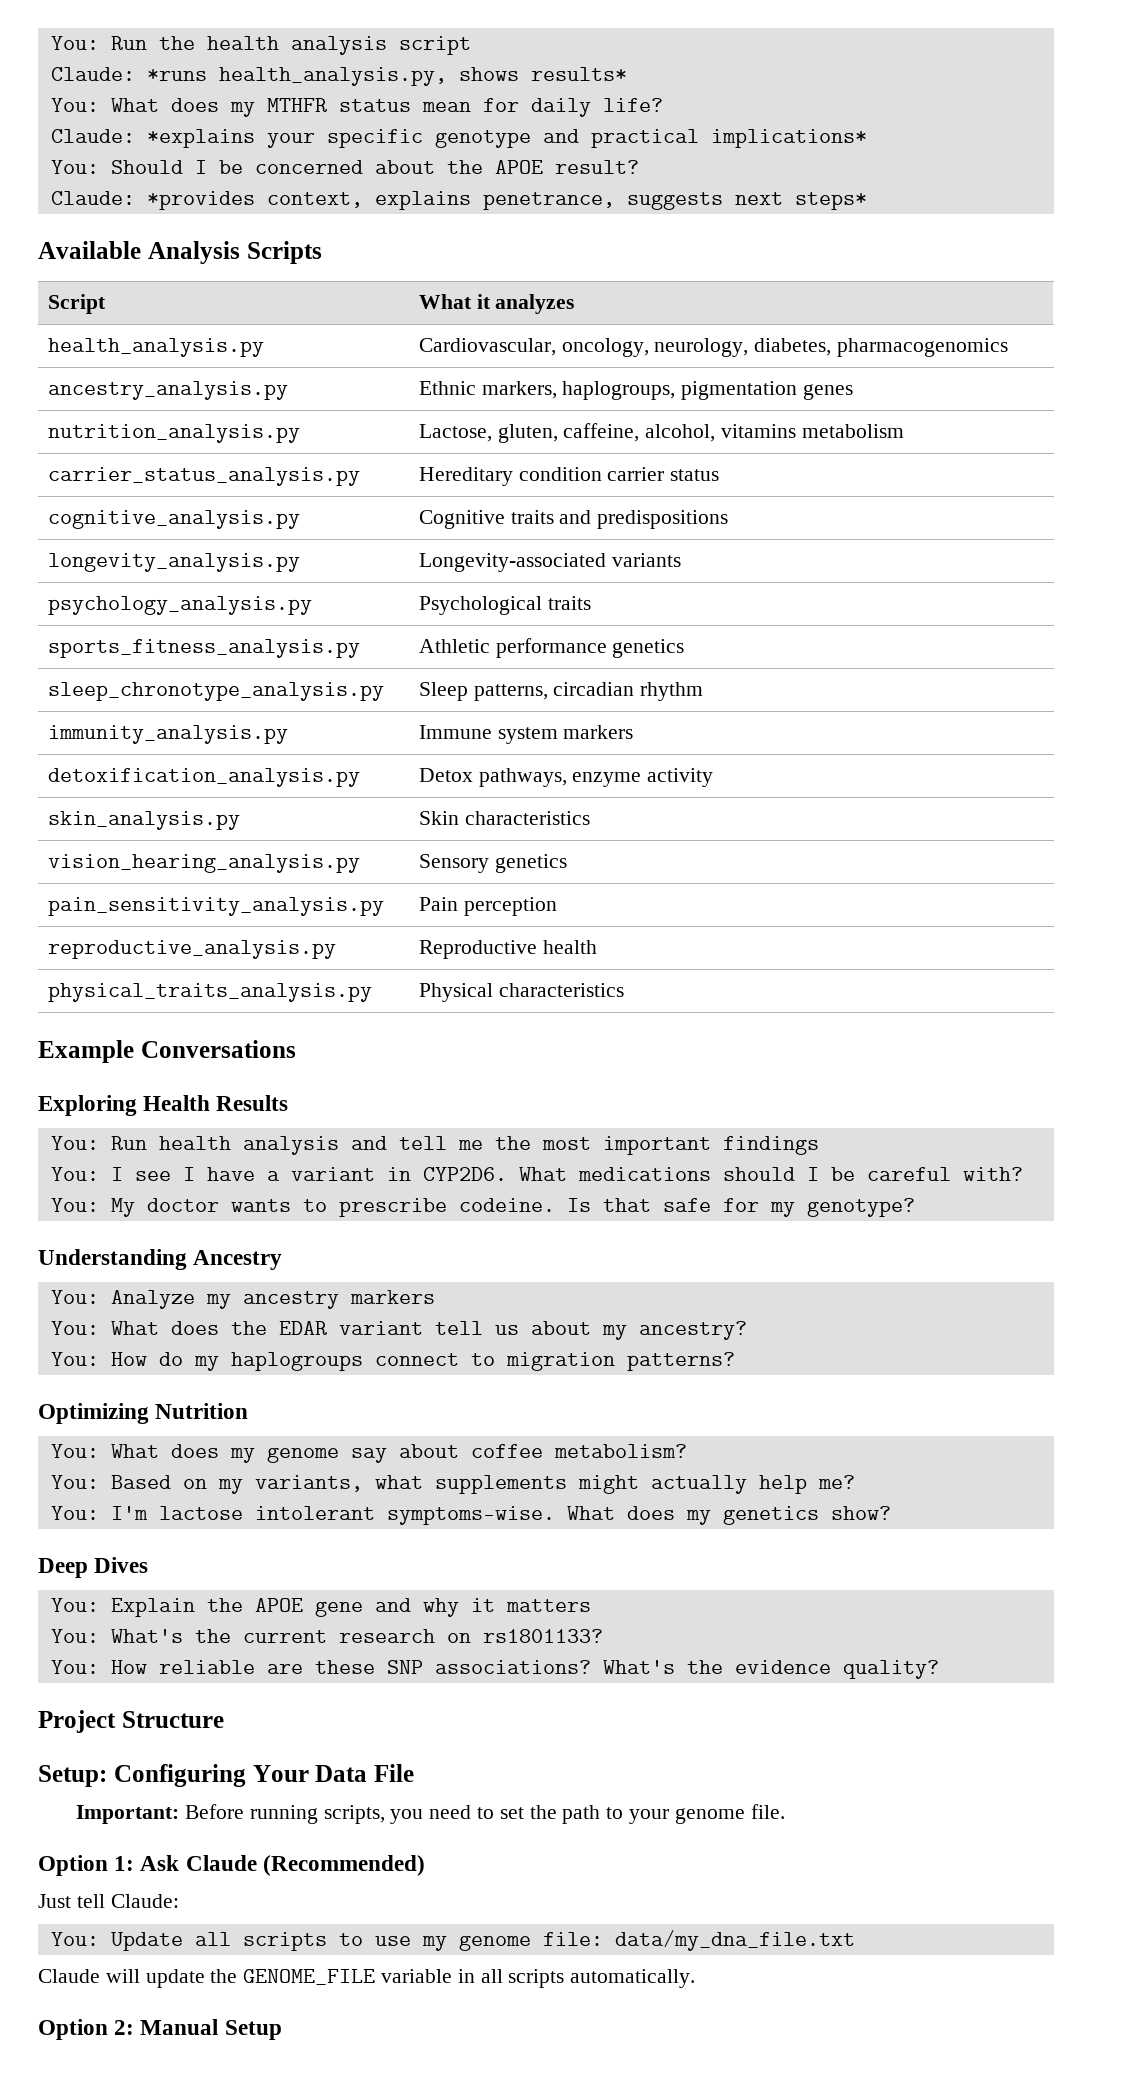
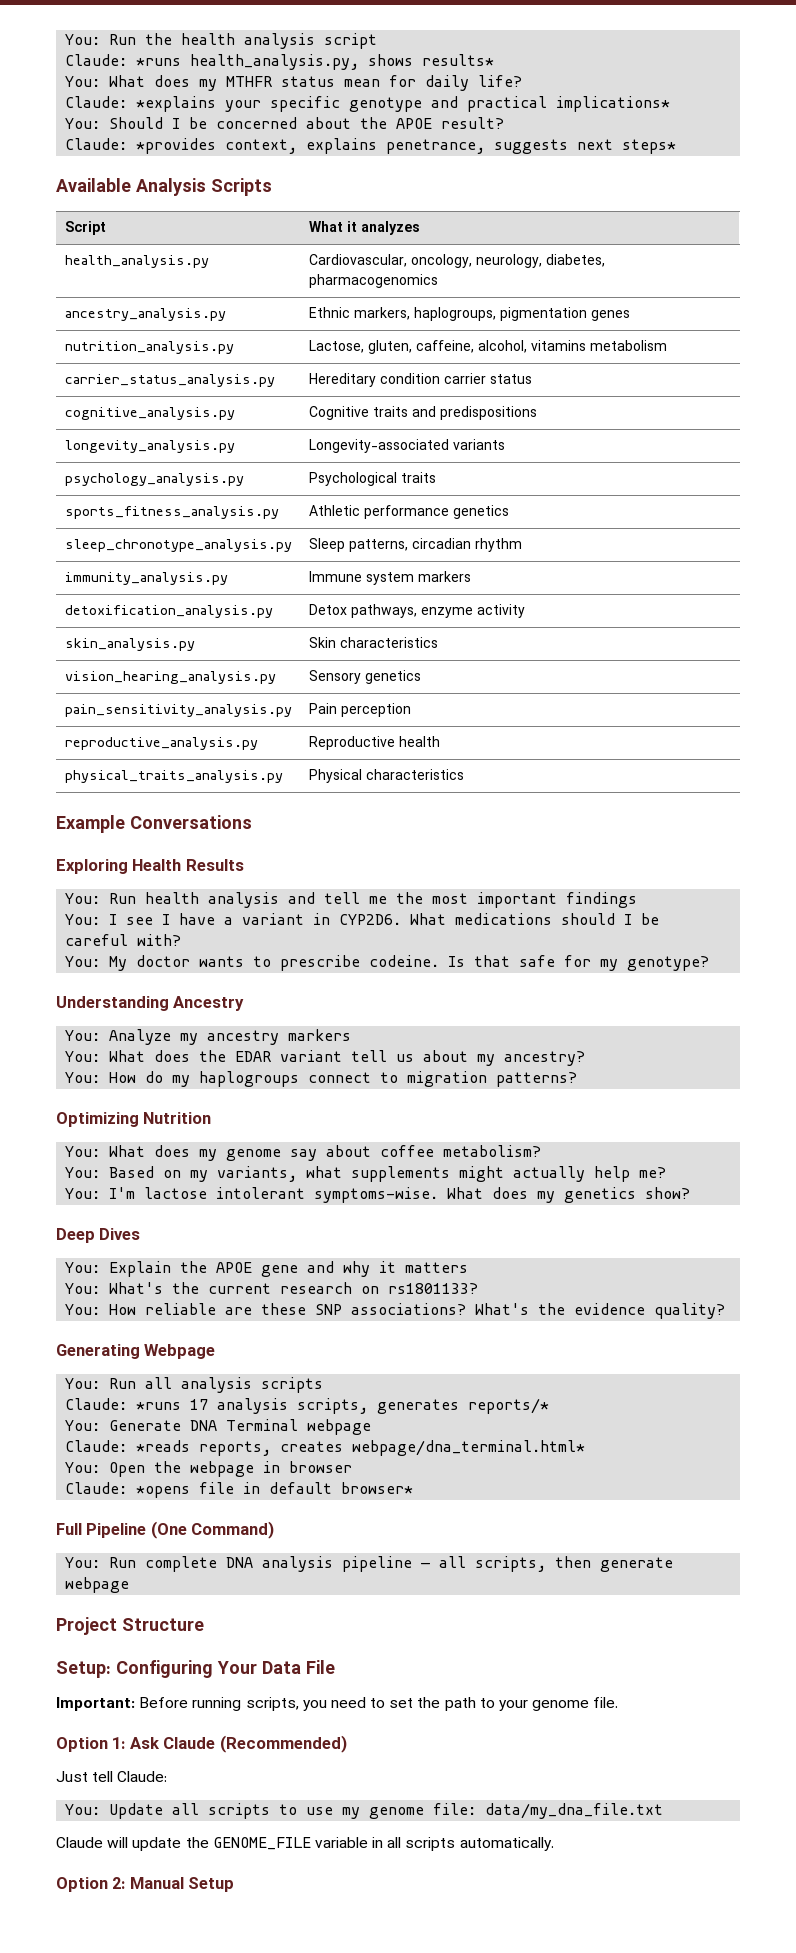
(939, 1669) none -> [56,1344,216,1359] [65,1377,324,1393] [65,1398,550,1414] [65,1419,372,1435] [65,1440,586,1456] [65,1461,353,1477] [65,1482,414,1498] [56,1521,275,1539] [65,1556,674,1572] [65,1577,130,1593] // Generating Webpage // You: Run all analysis scripts // Claude: *runs 17 analysis scripts, generates reports/* // You: Generate DNA Terminal webpage // Claude: *reads reports, creates webpage/dna_terminal.html* // You: Open the webpage in browser // Claude: *opens file in default browser* // Full Pipeline (One Command) // You: Run complete DNA analysis pipeline — all scripts, then generate webpage

